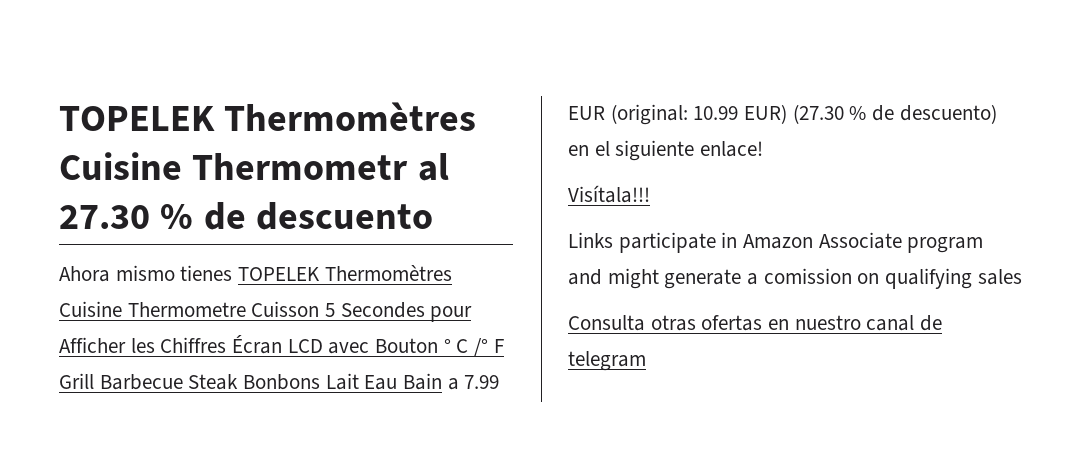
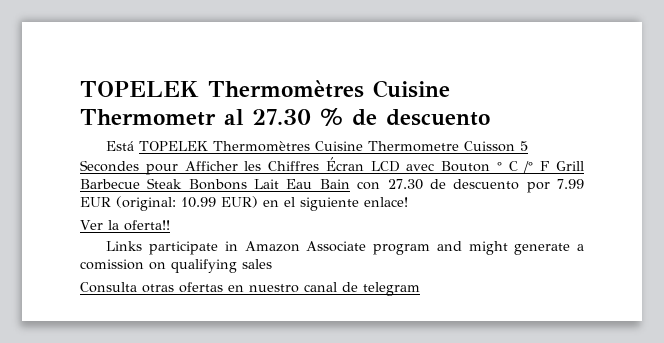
[59,265,233,282] Ahora mismo tienes -> [106,141,135,151] Está
[447,378,459,390] a -> [357,179,550,193] con 27.30 de descuento por
[792,104,997,124] (27.30 % de descuento) -> (258, 202) none
[568,185,650,203] Visítala!!! -> [80,220,170,231] Ver la oferta!!

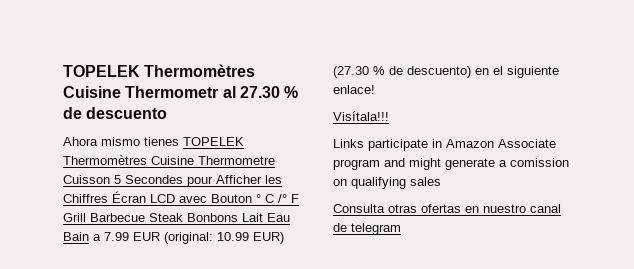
[106,141,135,151] Está -> [63,137,179,146] Ahora mismo tienes
[357,179,550,193] con 27.30 de descuento por -> [93,234,101,241] a
(258, 202) none -> [333,66,471,78] (27.30 % de descuento)
[80,220,170,231] Ver la oferta!! -> [333,111,389,121] Visítala!!!

